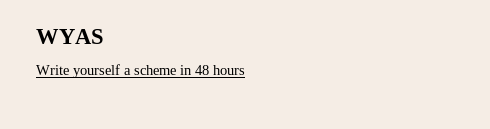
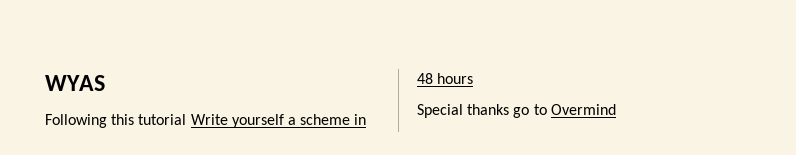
(104, 36) none -> [45,114,187,128] Following this tutorial
(245, 70) none -> [417,104,616,118] // Special thanks go to Overmind

